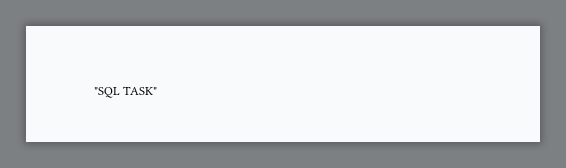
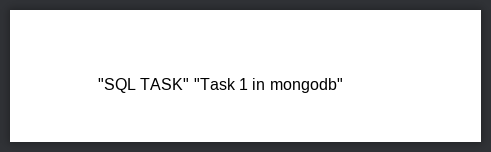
(158, 90) none -> [193,78,343,93] "Task 1 in mongodb"

